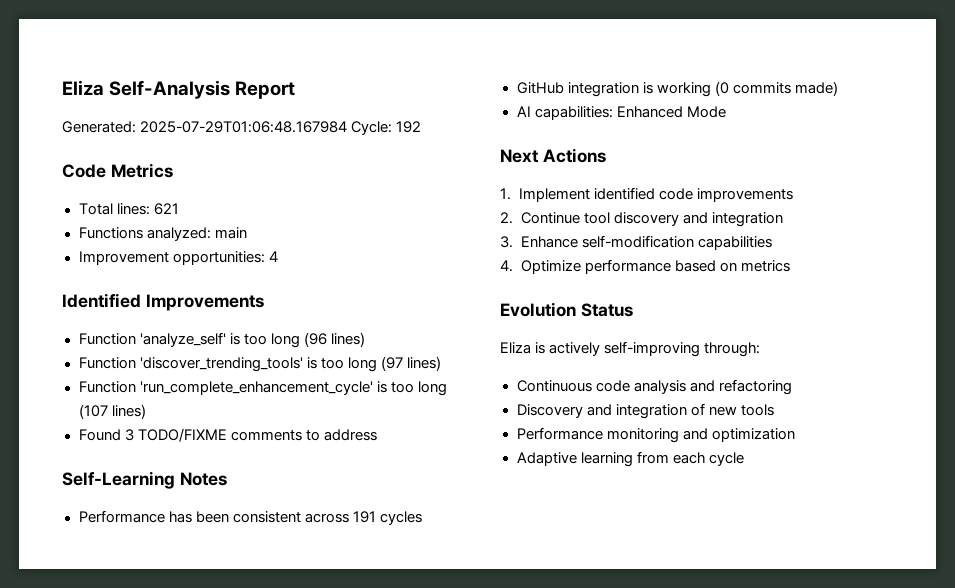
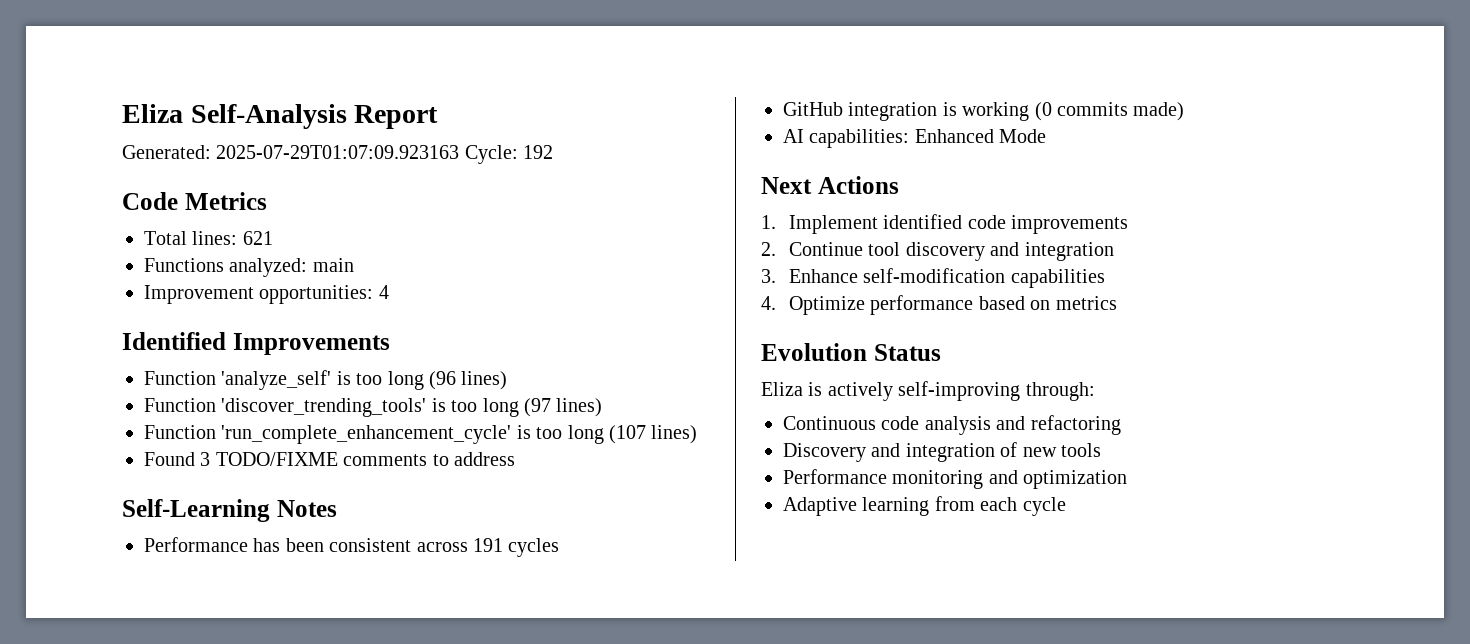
[140,121,348,133] 2025-07-29T01:06:48.167984 -> [216,145,460,159] 2025-07-29T01:07:09.923163

